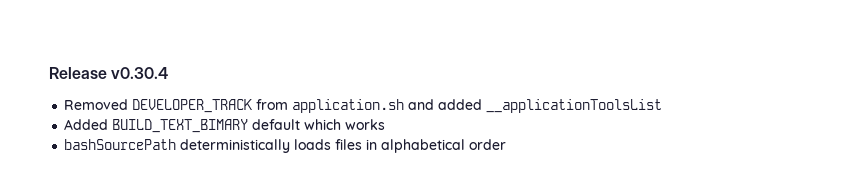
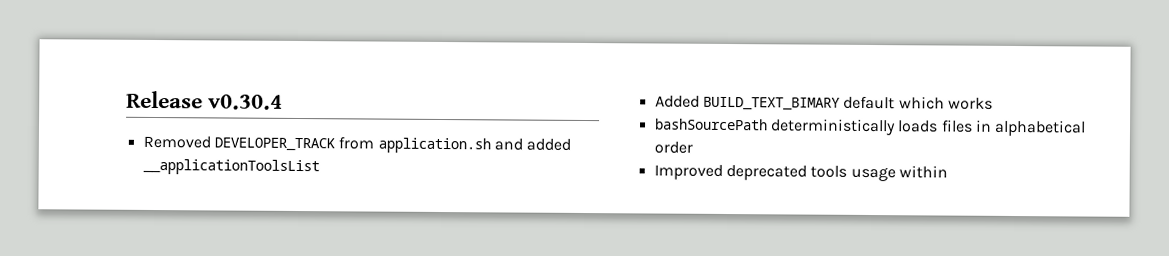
(507, 144) none -> [653,164,948,182] // Improved deprecated tools usage within

